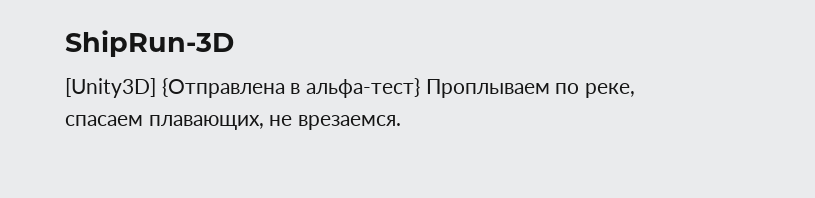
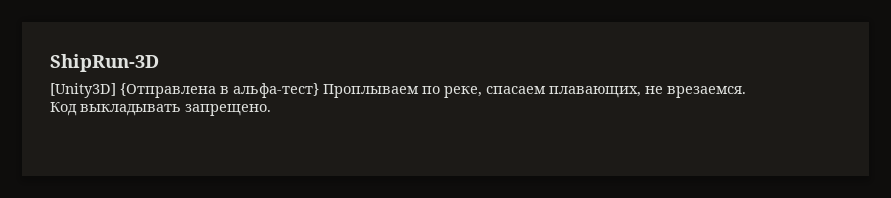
(402, 122) none -> [50,102,271,116] // Код выкладывать запрещено.

